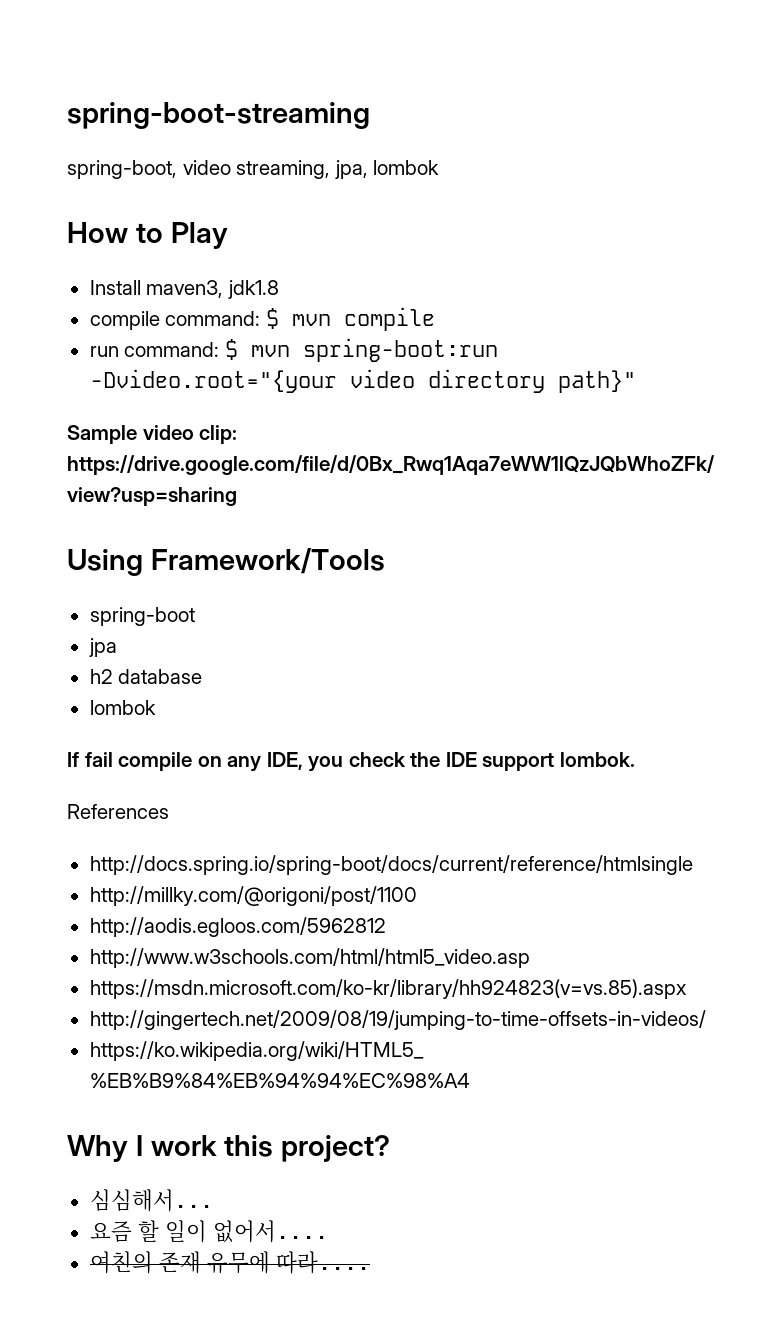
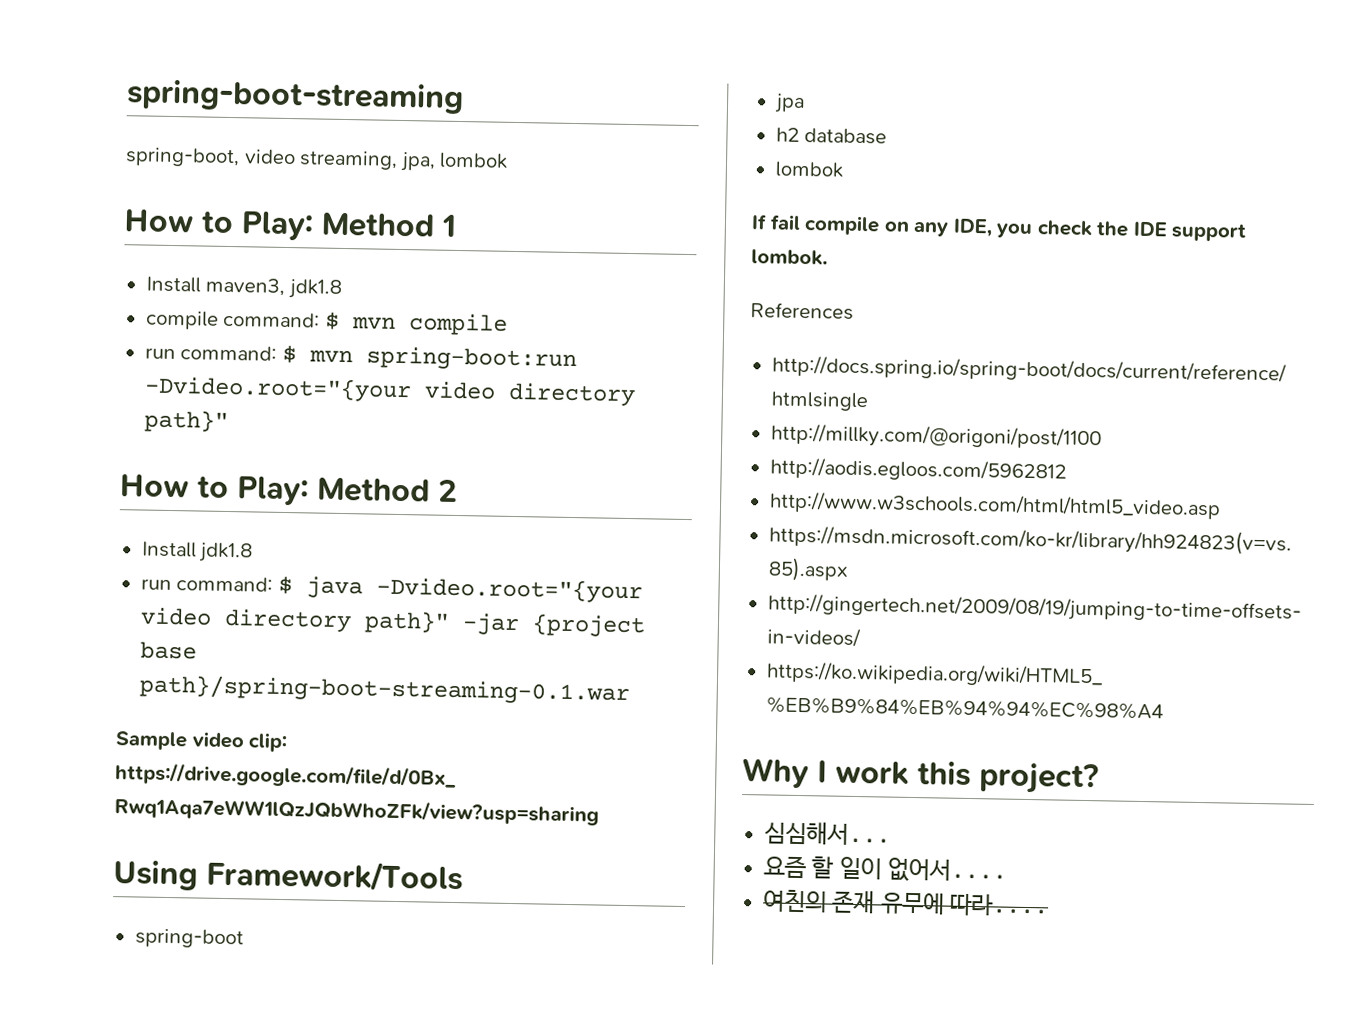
[170,222,228,249] Play -> [241,211,457,241] Play: Method 1
(636, 381) none -> [120,474,458,506] [141,541,254,563] [140,575,643,604] [139,607,646,638] [139,641,197,660] [138,674,630,706] // How to Play: Method 2 // Install jdk1.8 // run command: $ java -Dvideo.root="{your video directory path}" -jar {project base path}/spring-boot-streaming-0.1.war

